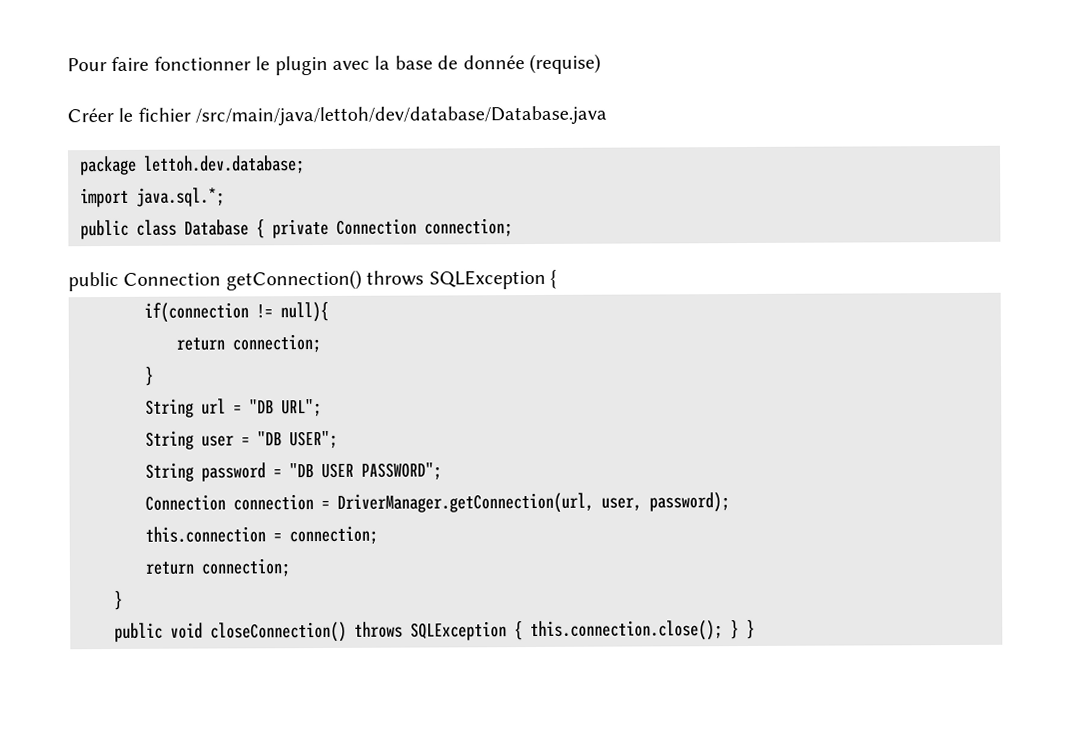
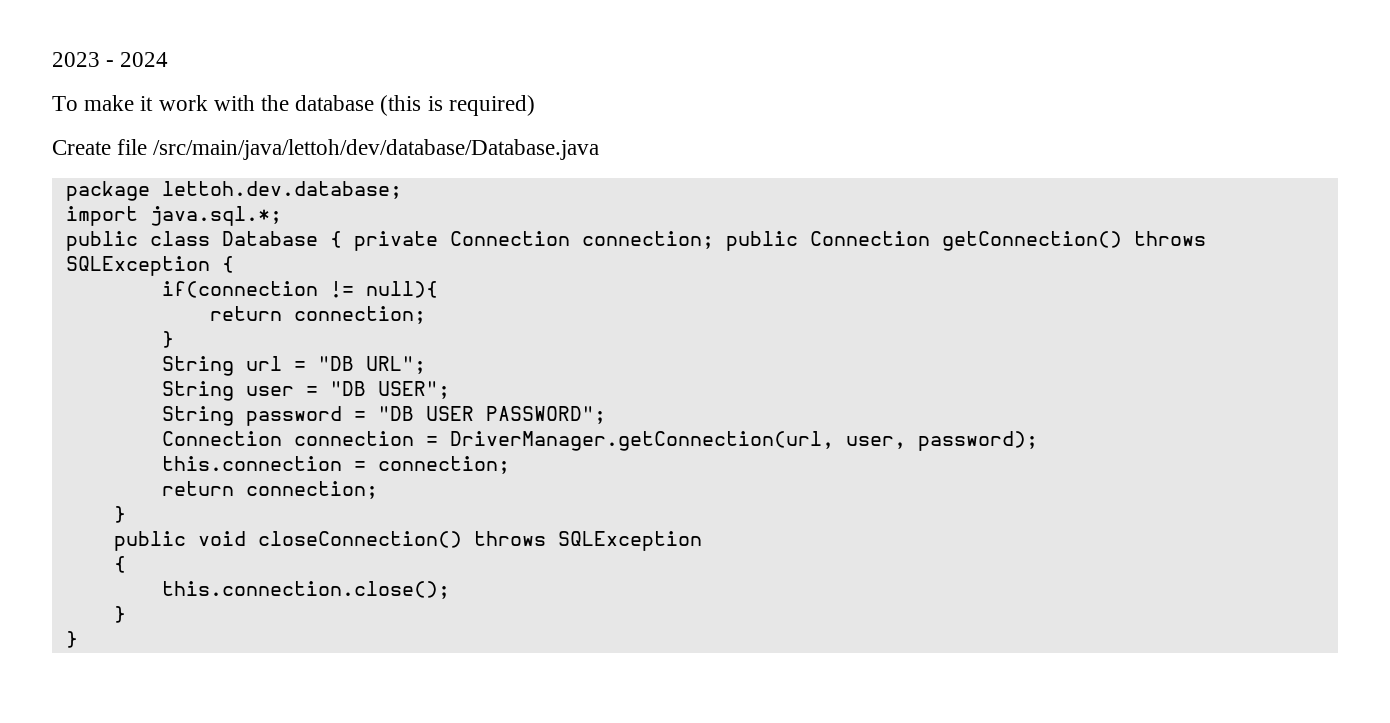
[67,53,601,76] [67,107,191,123] Pour faire fonctionner le plugin avec la base de donnée (requise) // Créer le fichier -> [52,52,169,67] [52,95,535,116] [52,139,148,155] 2023 - 2024 // To make it work with the database (this is required) // Create file
(513, 227) // -> (714, 240) none
[514,621,523,641] { -> [113,556,126,573] // { //
[730,620,739,640] } -> [113,606,126,623] // } //

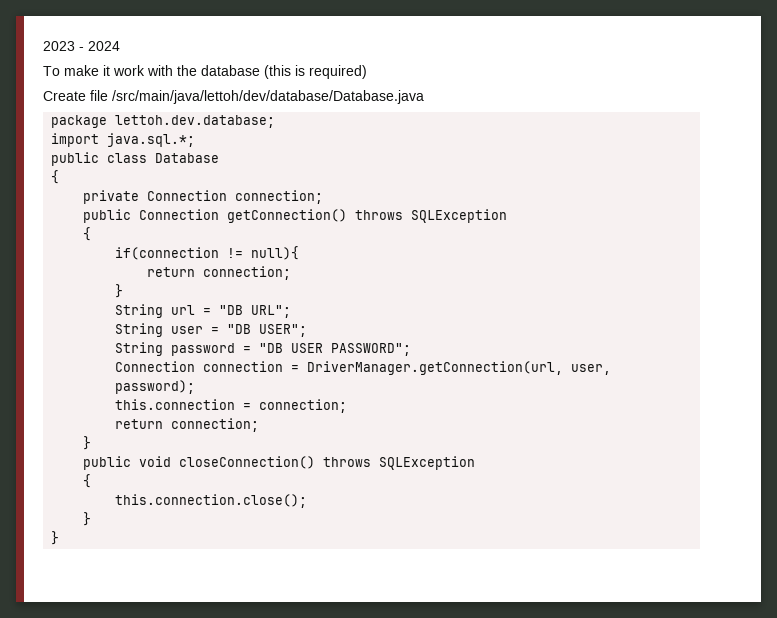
[329,231,342,248] { -> [51,170,60,184] // { //
(714, 240) none -> (324, 197) //
(210, 266) none -> (508, 216) //

